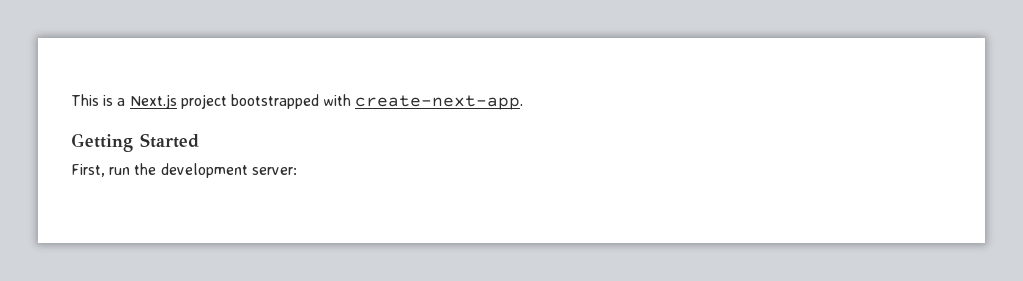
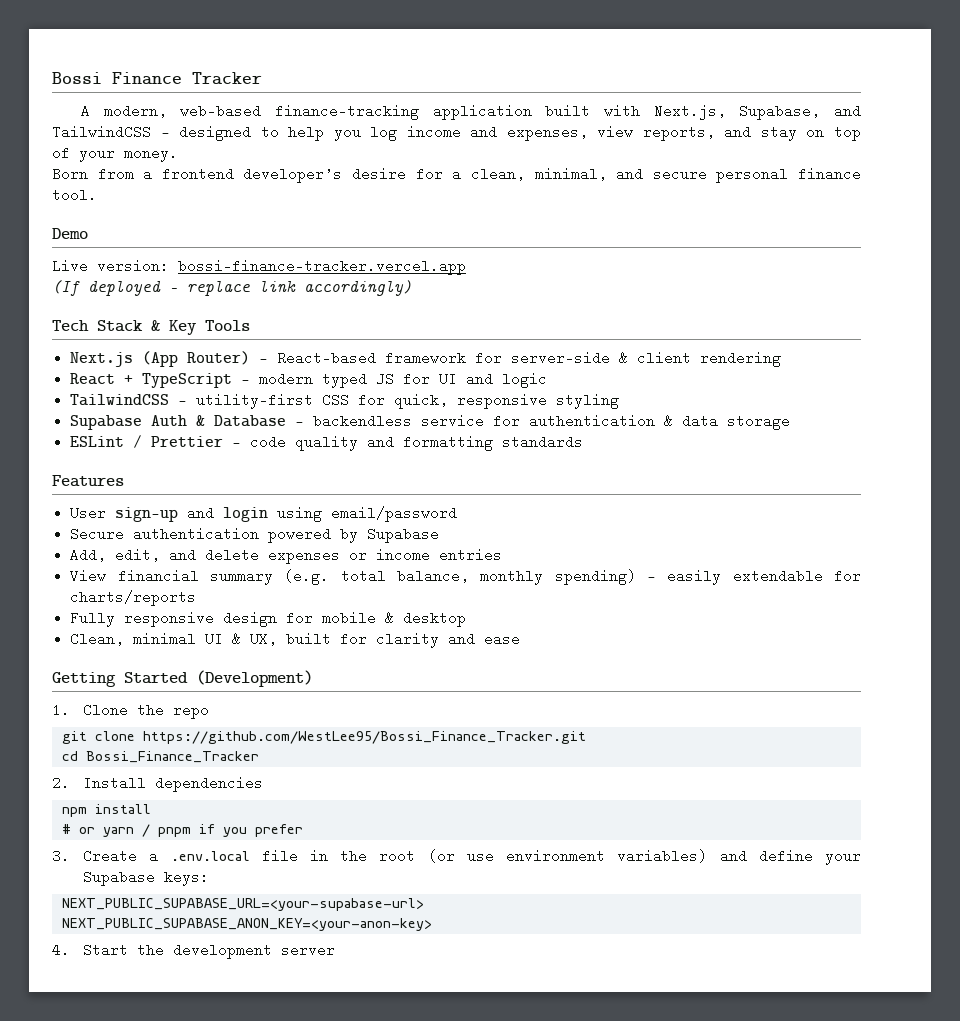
[71,94,524,110] [71,133,199,152] [71,164,131,177] This is a Next.js project bootstrapped with create-next-app. // Getting Started // First, run -> [52,72,262,85] [80,104,861,120] [52,125,861,141] [52,146,178,162] [52,167,862,183] [52,188,97,202] [52,228,88,239] [52,259,466,275] [52,280,412,296] [52,320,250,335] [70,351,782,367] [70,372,548,388] [70,393,620,409] [70,414,791,430] [70,435,584,451] [52,475,124,487] [70,506,458,522] [70,527,440,543] [70,548,503,564] [70,569,862,585] [70,590,197,606] [70,611,467,627] [70,632,521,648] [52,670,313,687] [52,703,210,719] [61,731,586,744] [61,751,259,763] [52,776,264,792] [61,804,151,817] [61,824,303,837] [52,849,861,865] [83,870,210,886] [61,898,424,911] [61,918,432,931] [52,943,129,957] Bossi Finance Tracker // A modern, web-based finance-tracking application built with Next.js, Supabase, and TailwindCSS — designed to help you log income and expenses, view reports, and stay on top of your money. // Born from a frontend developer’s desire for a clean, minimal, and secure personal finance tool. // Demo // Live version: bossi-finance-tracker.vercel.app // (If deployed — replace link accordingly) // Tech Stack & Key Tools // Next.js (App Router) — React-based framework for server-side & client rendering // React + TypeScript — modern typed JS for UI and logic // TailwindCSS — utility-first CSS for quick, responsive styling // Supabase Auth & Database — backendless service for authentication & data storage // ESLint / Prettier — code quality and formatting standards // Features // User sign-up and login using email/password // Secure authentication powered by Supabase // Add, edit, and delete expenses or income entries // View financial summary (e.g. total balance, monthly spending) — easily extendable for charts/reports // Fully responsive design for mobile & desktop // Clean, minimal UI & UX, built for clarity and ease // Getting Started (Development) // 1. Clone the repo // git clone https://github.com/WestLee95/Bossi_Finance_Tracker.git // cd Bossi_Finance_Tracker // 2. Install dependencies // npm install // # or yarn / pnpm if you prefer // 3. Create a .env.local file in the root (or use environment variables) and define your Supabase keys: // NEXT_PUBLIC_SUPABASE_URL=<your-supabase-url> // NEXT_PUBLIC_SUPABASE_ANON_KEY=<your-anon-key> // 4. Start
[251,167,297,175] server: -> [281,943,336,957] server

